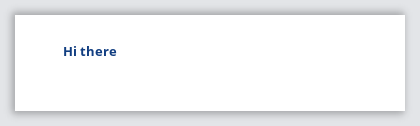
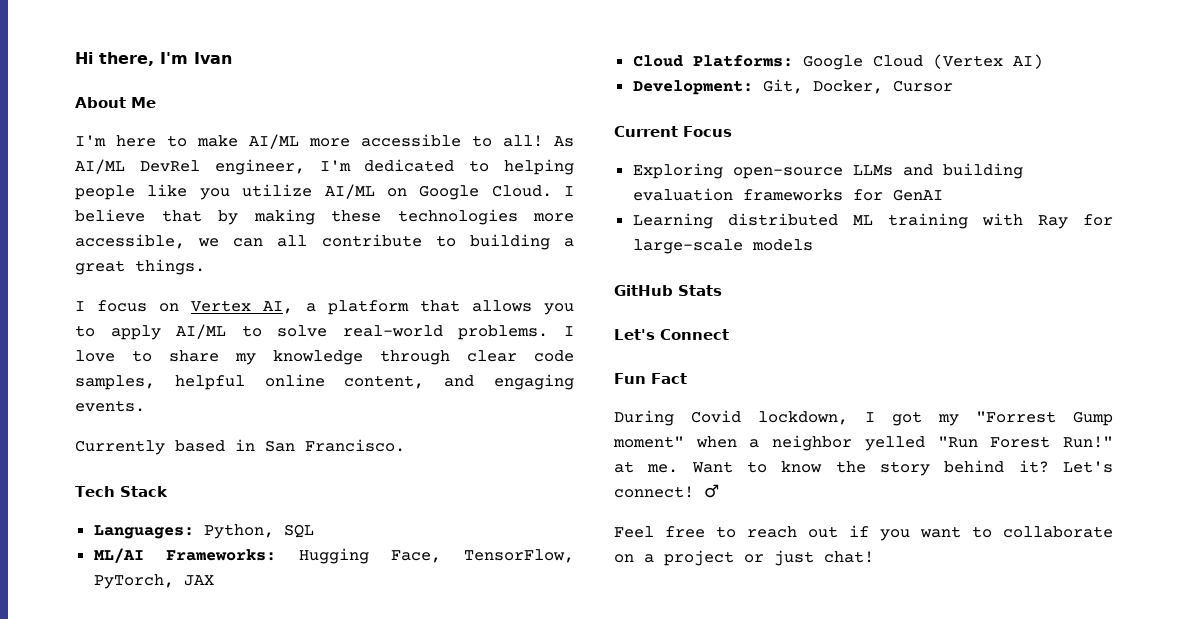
[80,46,118,56] there -> [99,52,232,66] [75,97,156,108] [75,134,574,149] [75,159,574,175] [75,184,574,200] [75,209,574,225] [75,234,574,250] [75,259,205,275] [75,300,574,315] [75,324,574,340] [75,350,574,365] [75,374,574,390] [75,400,145,412] [75,439,405,455] [75,486,168,497] [93,524,314,539] [93,548,574,564] [93,574,214,589] [632,54,1043,70] [632,79,953,95] [614,126,732,137] [632,163,1023,179] [632,188,943,201] [632,213,1113,229] [632,239,813,254] [614,285,722,296] [614,329,729,340] [614,373,687,384] [614,410,1113,426] [613,435,1113,451] [614,460,1113,476] [614,484,719,498] [614,525,1113,541] [614,550,874,566] there, I'm Ivan // About Me // I'm here to make AI/ML more accessible to all! As AI/ML DevRel engineer, I'm dedicated to helping people like you utilize AI/ML on Google Cloud. I believe that by making these technologies more accessible, we can all contribute to building a great things. // I focus on Vertex AI, a platform that allows you to apply AI/ML to solve real-world problems. I love to share my knowledge through clear code samples, helpful online content, and engaging events. // Currently based in San Francisco. // Tech Stack // Languages: Python, SQL // ML/AI Frameworks: Hugging Face, TensorFlow, PyTorch, JAX // Cloud Platforms: Google Cloud (Vertex AI) // Development: Git, Docker, Cursor // Current Focus // Exploring open-source LLMs and building evaluation frameworks for GenAI // Learning distributed ML training with Ray for large-scale models // GitHub Stats // Let's Connect // Fun Fact // During Covid lockdown, I got my "Forrest Gump moment" when a neighbor yelled "Run Forest Run!" at me. Want to know the story behind it? Let's connect! ♂ // Feel free to reach out if you want to collaborate on a project or just chat!

